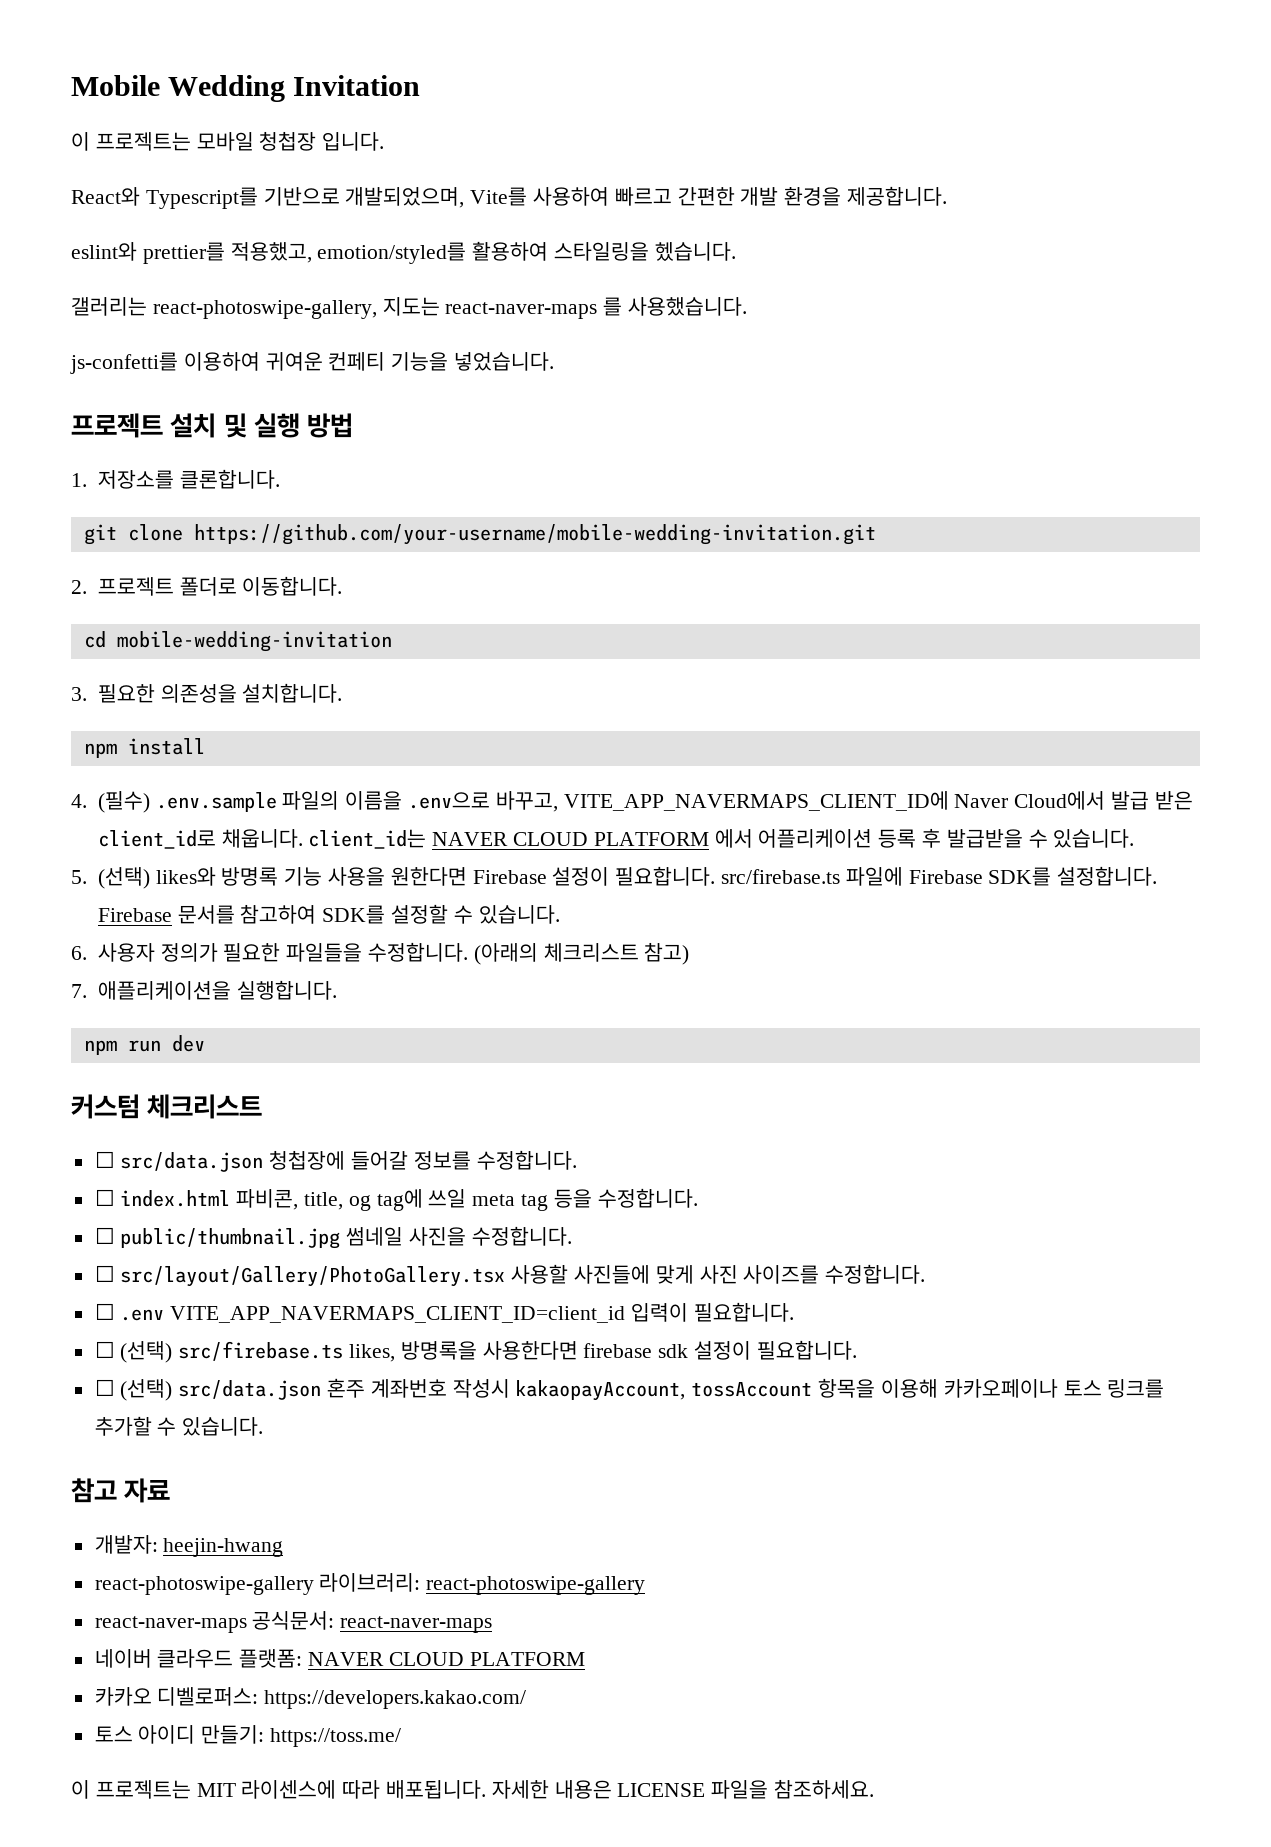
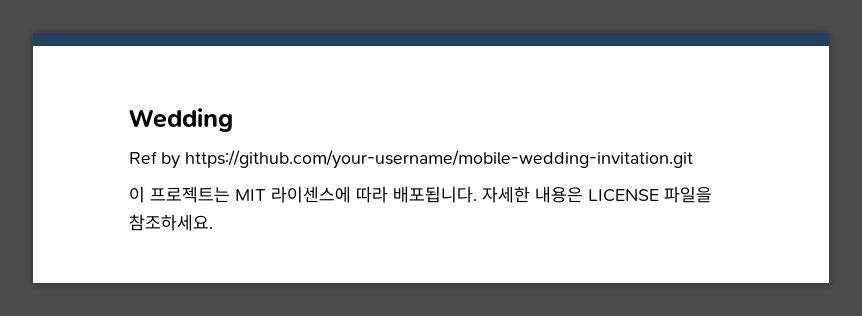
[71,75,160,96] Mobile -> (129, 120) none
[293,75,421,96] [71,131,385,151] [71,186,948,209] [71,241,736,264] [71,297,748,319] [70,352,555,374] [71,413,354,438] [71,469,280,489] [83,524,876,545] [71,576,343,596] [83,631,392,652] [71,683,343,703] [83,738,205,758] [71,791,1193,813] [97,828,1135,849] [71,866,1158,889] [97,904,560,924] [71,942,690,965] [71,980,337,1000] [83,1035,205,1055] [71,1094,263,1119] [94,1150,577,1172] [94,1188,698,1211] [94,1226,572,1249] [94,1264,926,1287] [94,1302,794,1323] [94,1340,857,1363] [94,1378,1165,1401] [94,1416,264,1436] [71,1478,171,1503] [94,1535,284,1557] [94,1573,646,1595] [94,1611,493,1633] [94,1649,585,1668] [94,1687,527,1709] [94,1725,402,1747] Invitation // 이 프로젝트는 모바일 청첩장 입니다. // React와 Typescript를 기반으로 개발되었으며, Vite를 사용하여 빠르고 간편한 개발 환경을 제공합니다. // eslint와 prettier를 적용했고, emotion/styled를 활용하여 스타일링을 헸습니다. // 갤러리는 react-photoswipe-gallery, 지도는 react-naver-maps 를 사용했습니다. // js-confetti를 이용하여 귀여운 컨페티 기능을 넣었습니다. // 프로젝트 설치 및 실행 방법 // 1. 저장소를 클론합니다. // git clone https://github.com/your-username/mobile-wedding-invitation.git // 2. 프로젝트 폴더로 이동합니다. // cd mobile-wedding-invitation // 3. 필요한 의존성을 설치합니다. // npm install // 4. (필수) .env.sample 파일의 이름을 .env으로 바꾸고, VITE_APP_NAVERMAPS_CLIENT_ID에 Naver Cloud에서 발급 받은 client_id로 채웁니다. client_id는 NAVER CLOUD PLATFORM 에서 어플리케이션 등록 후 발급받을 수 있습니다. // 5. (선택) likes와 방명록 기능 사용을 원한다면 Firebase 설정이 필요합니다. src/firebase.ts 파일에 Firebase SDK를 설정합니다. Firebase 문서를 참고하여 SDK를 설정할 수 있습니다. // 6. 사용자 정의가 필요한 파일들을 수정합니다. (아래의 체크리스트 참고) // 7. 애플리케이션을 실행합니다. // npm run dev // 커스텀 체크리스트 // ☐ src/data.json 청첩장에 들어갈 정보를 수정합니다. // ☐ index.html 파비콘, title, og tag에 쓰일 meta tag 등을 수정합니다. // ☐ public/thumbnail.jpg 썸네일 사진을 수정합니다. // ☐ src/layout/Gallery/PhotoGallery.tsx 사용할 사진들에 맞게 사진 사이즈를 수정합니다. // ☐ .env VITE_APP_NAVERMAPS_CLIENT_ID=client_id 입력이 필요합니다. // ☐ (선택) src/firebase.ts likes, 방명록을 사용한다면 firebase sdk 설정이 필요합니다. // ☐ (선택) src/data.json 혼주 계좌번호 작성시 kakaopayAccount, tossAccount 항목을 이용해 카카오페이나 토스 링크를 추가할 수 있습니다. // 참고 자료 // 개발자: heejin-hwang // react-photoswipe-gallery 라이브러리: react-photoswipe-gallery // react-naver-maps 공식문서: react-naver-maps // 네이버 클라우드 플랫폼: NAVER CLOUD PLATFORM // 카카오 디벨로퍼스: https://developers.kakao.com/ // 토스 아이디 만들기: https://toss.me/ -> [129,150,693,169] // Ref by https://github.com/your-username/mobile-wedding-invitation.git

